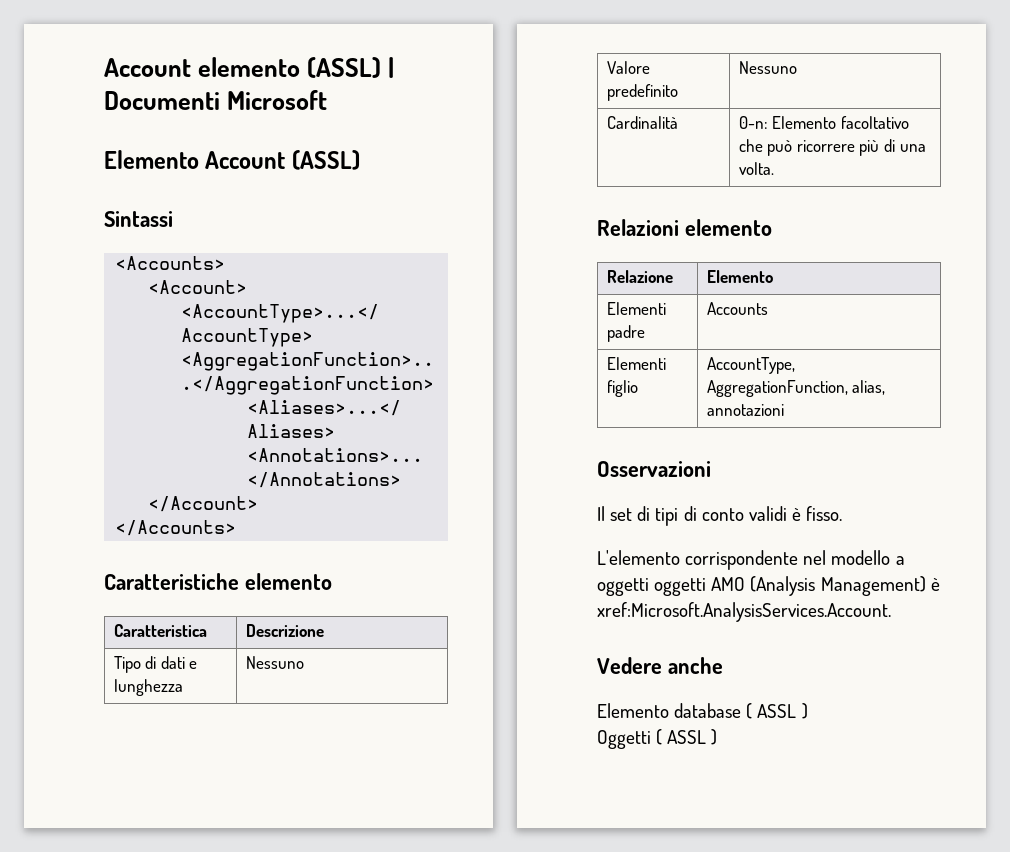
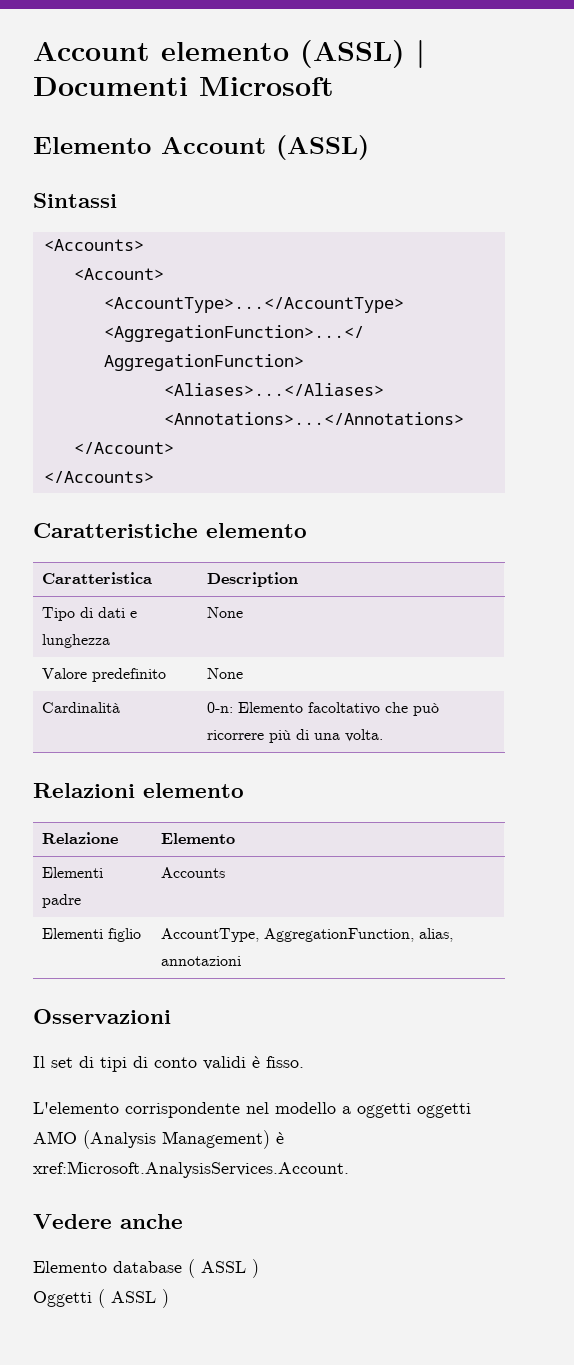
[245,624,324,637] Descrizione -> [207,572,299,587] Description
[245,656,304,669] | Nessuno -> [207,607,244,618] | None
[738,61,797,74] | Nessuno -> [207,668,244,679] | None

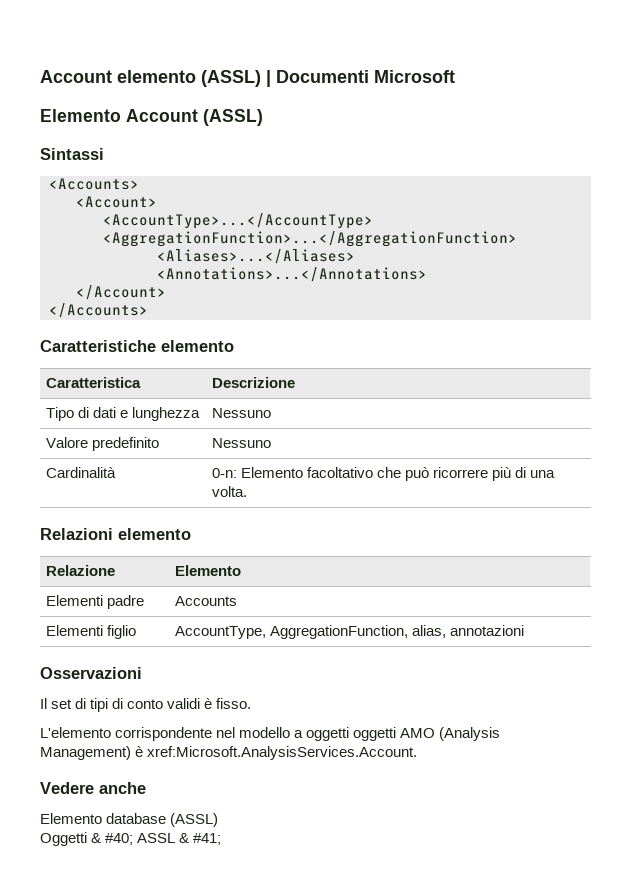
[207,572,299,587] Description -> [212,377,296,388] Descrizione
[207,607,244,618] | None -> [212,408,272,418] | Nessuno
[207,668,244,679] | None -> [212,438,272,448] | Nessuno
[188,1259,259,1278] [33,1289,169,1308] ( ASSL ) // Oggetti ( ASSL ) -> [170,813,219,827] [40,832,222,846] (ASSL) // Oggetti & #40; ASSL & #41;

